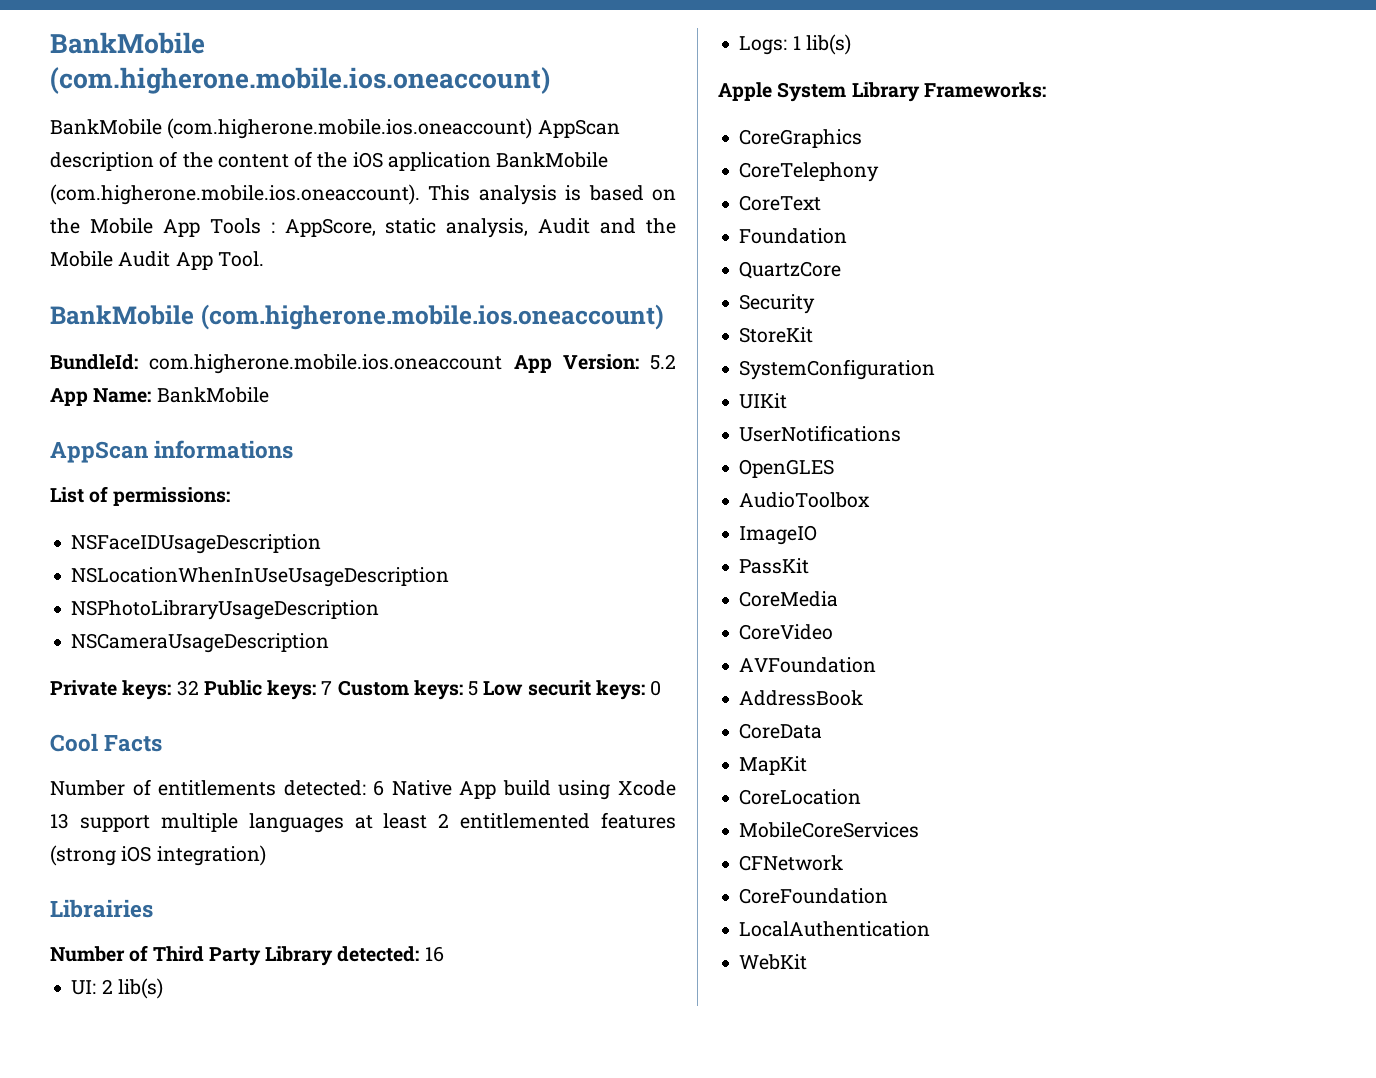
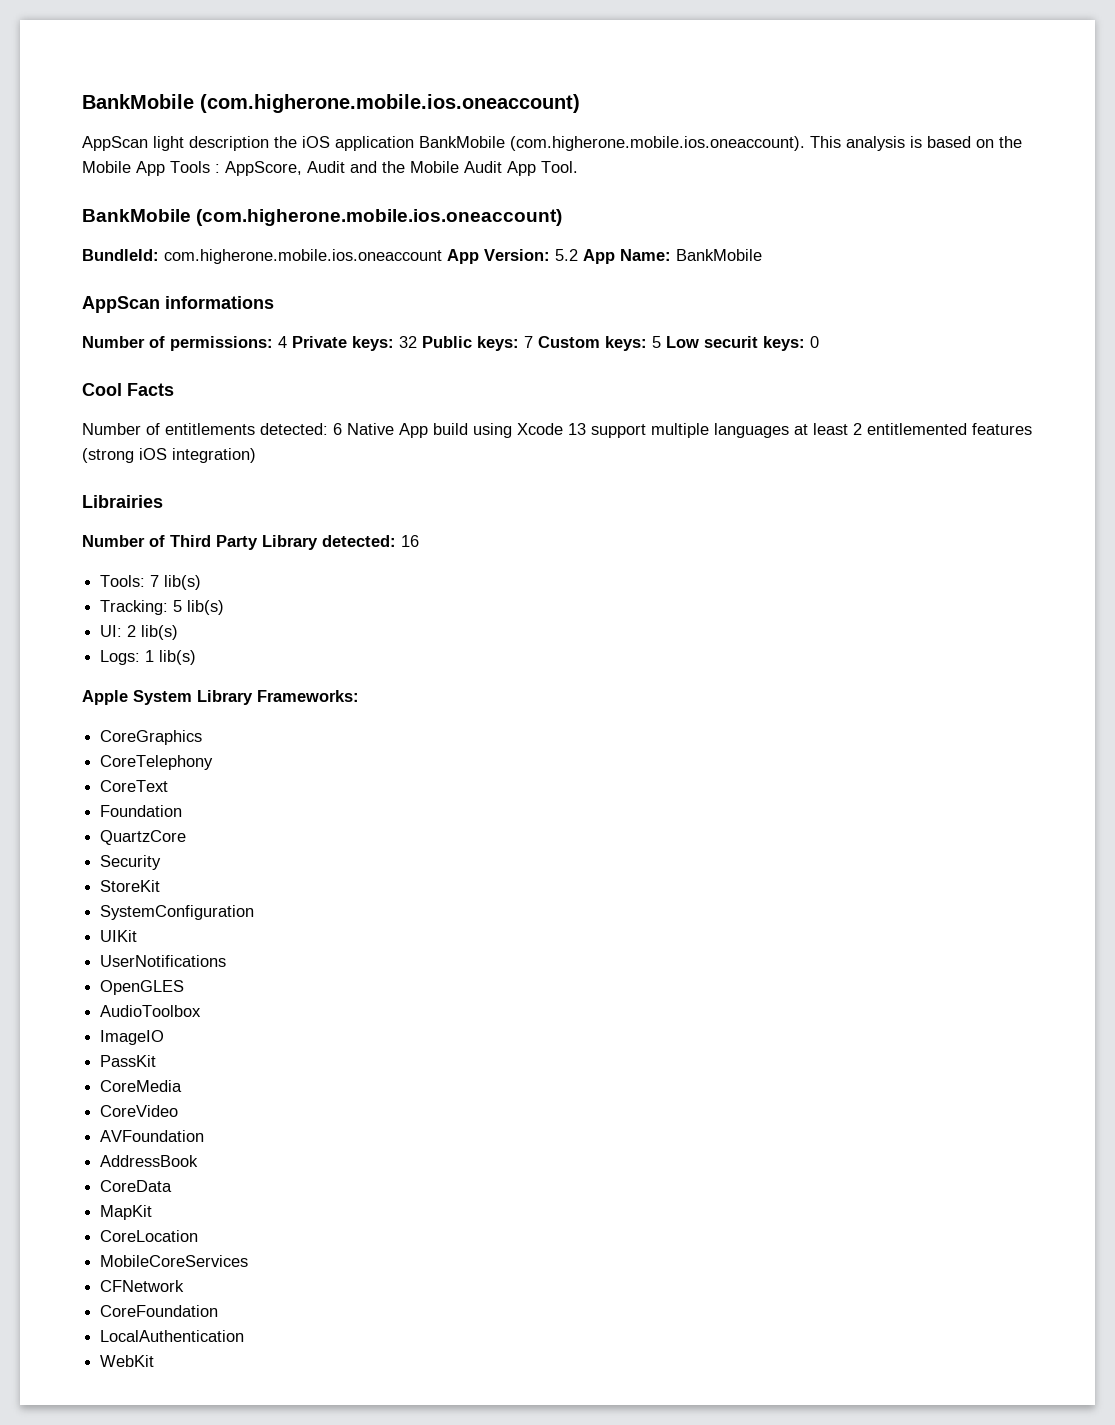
[50,32,205,54] [50,67,550,94] [50,118,620,139] [50,151,313,171] BankMobile (com.higherone.mobile.ios.oneaccount) // BankMobile (com.higherone.mobile.ios.oneaccount) AppScan description of the content of -> [82,94,580,113] [82,136,269,151] BankMobile (com.higherone.mobile.ios.oneaccount) // AppScan light description
[385,218,529,238] static analysis, -> (302, 168) none
[50,487,84,503] List -> [82,336,145,348] Number
[71,534,322,554] [71,567,450,587] [71,600,380,620] [71,633,330,653] // NSFaceIDUsageDescription // NSLocationWhenInUseUsageDescription // NSPhotoLibraryUsageDescription // NSCameraUsageDescription // -> [278,336,287,348] 4
(444, 954) none -> [100,575,202,590] [100,600,225,615] // Tools: 7 lib(s) // Tracking: 5 lib(s)

